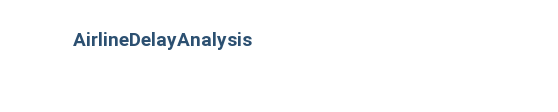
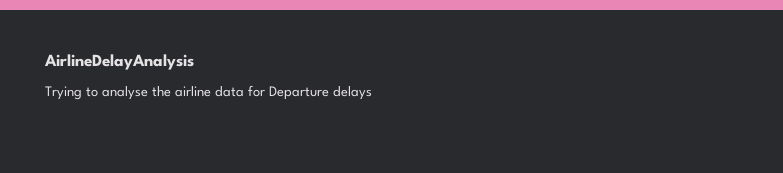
(252, 41) none -> [45,85,372,100] // Trying to analyse the airline data for Departure delays

